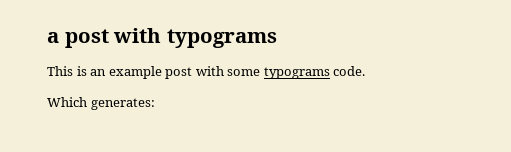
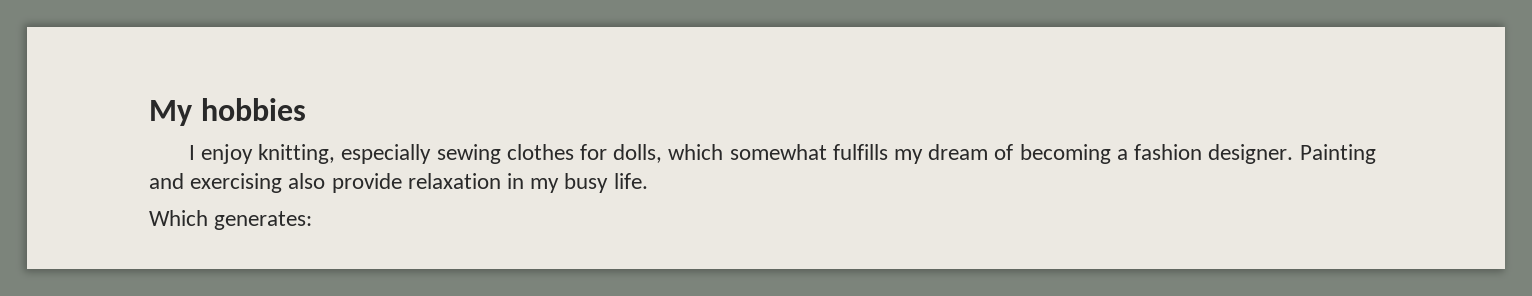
[47,28,277,48] [47,66,366,79] a post with typograms // This is an example post with some typograms code. -> [149,98,306,126] [188,144,1376,164] [149,173,648,193] My hobbies // I enjoy knitting, especially sewing clothes for dolls, which somewhat fulfills my dream of becoming a fashion designer. Painting and exercising also provide relaxation in my busy life.

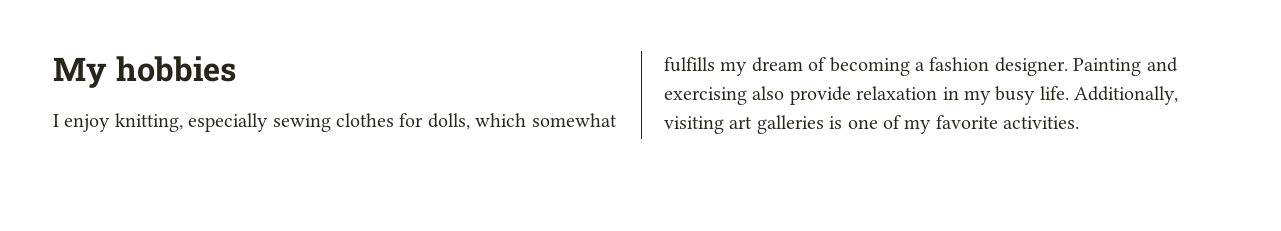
[149,210,313,230] // Which generates: -> [1074,86,1179,105] [664,115,1080,134] Additionally, visiting art galleries is one of my favorite activities.

